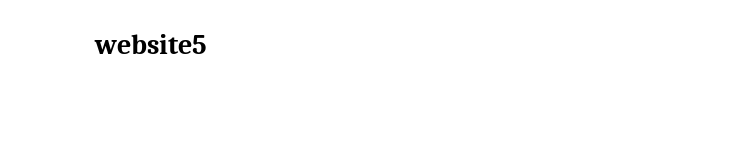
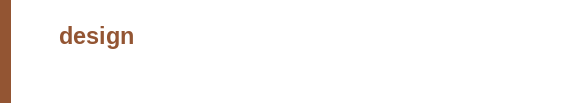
[94,34,207,54] website5 -> [59,26,134,49] design

